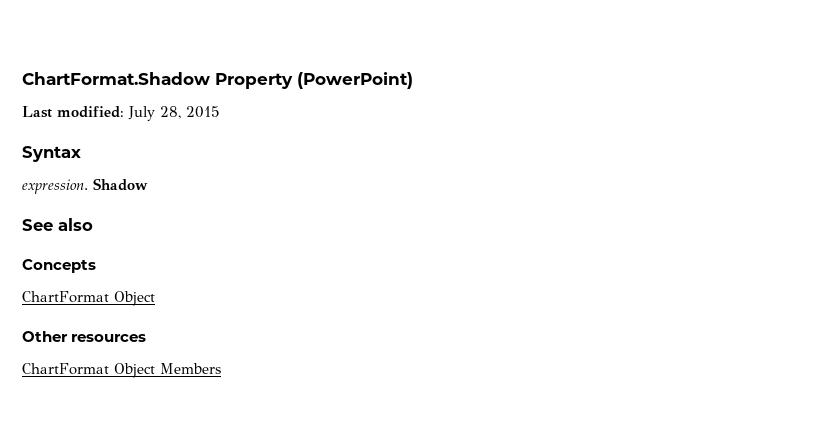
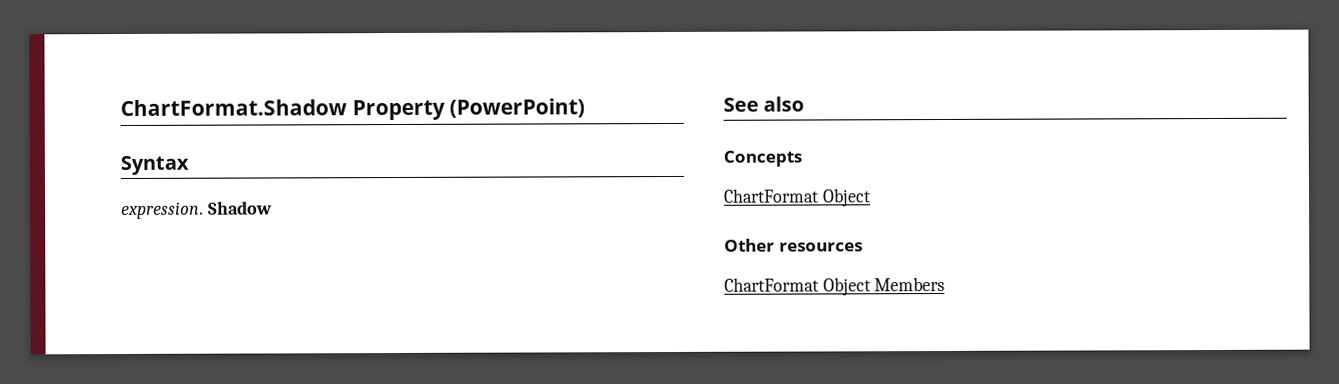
[22,106,220,121] // Last modified: July 28, 2015 -> (586, 108) none

